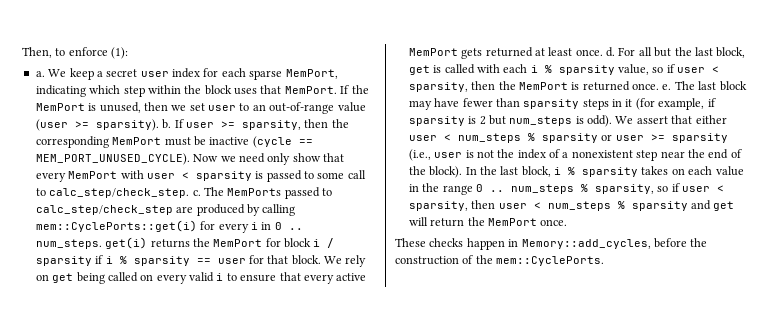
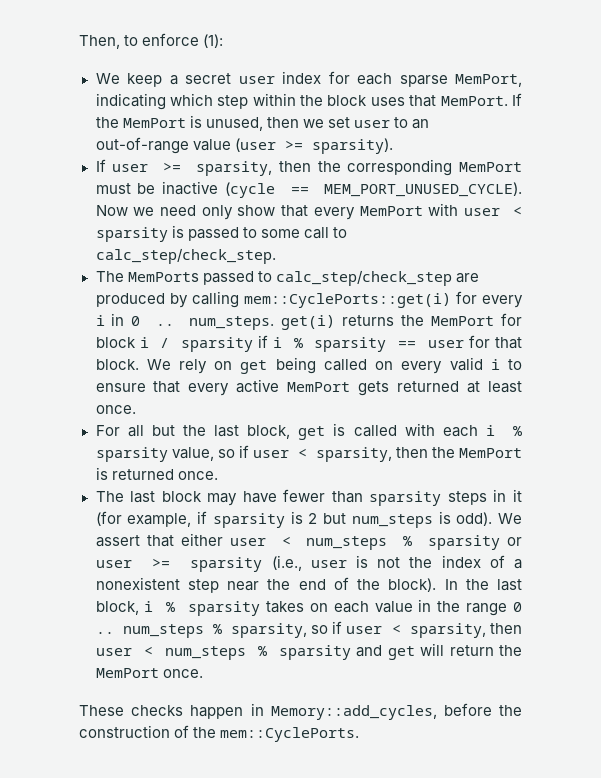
[35,71,45,77] a. -> (224, 41) none
[162,119,172,129] b. -> (393, 146) //
[192,190,201,196] c. -> (276, 256) //
[606,47,615,57] d. -> (136, 409) //
[662,84,672,90] e. -> (218, 475) //

